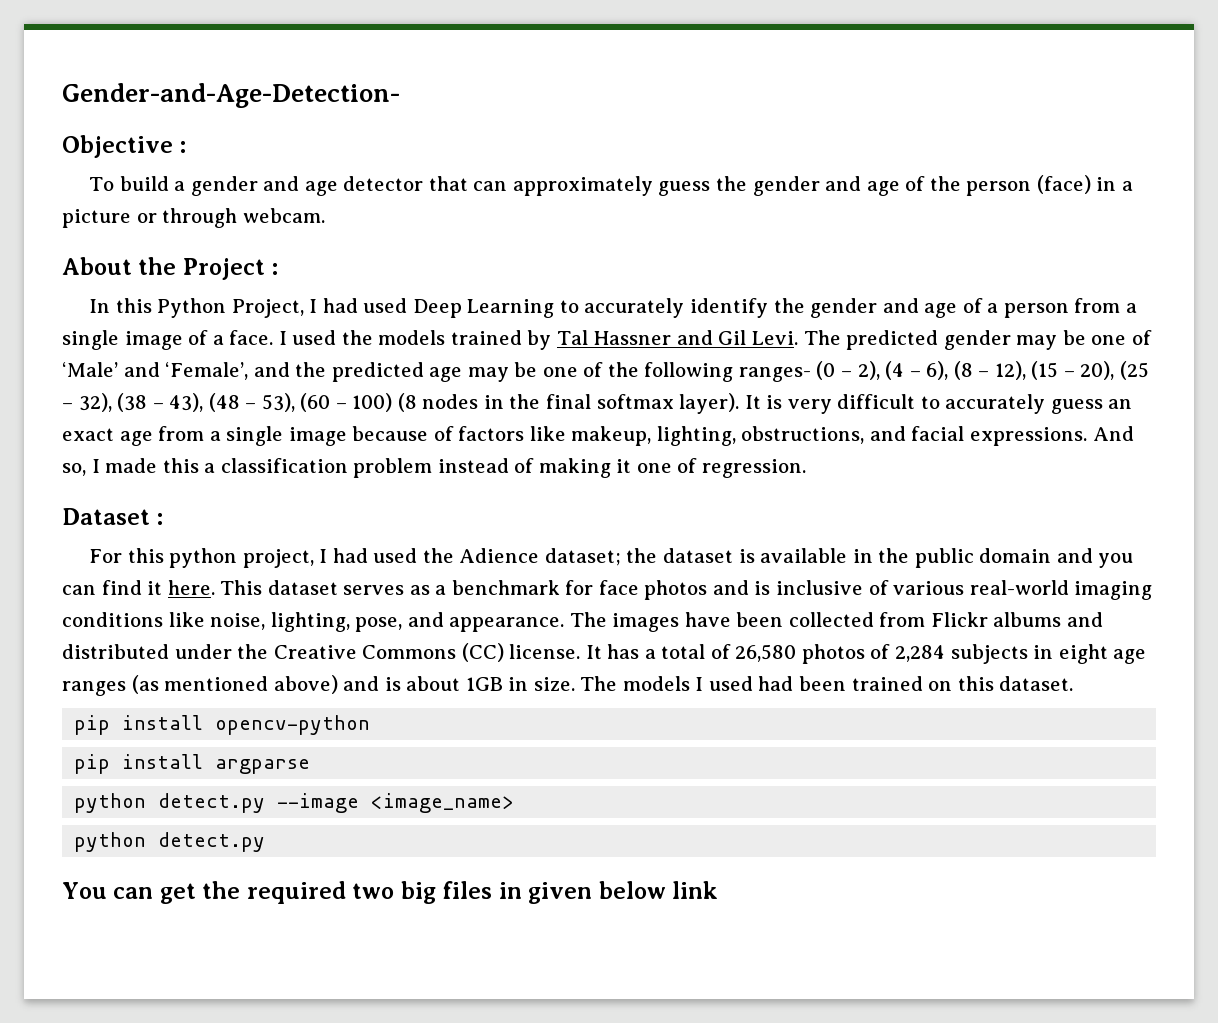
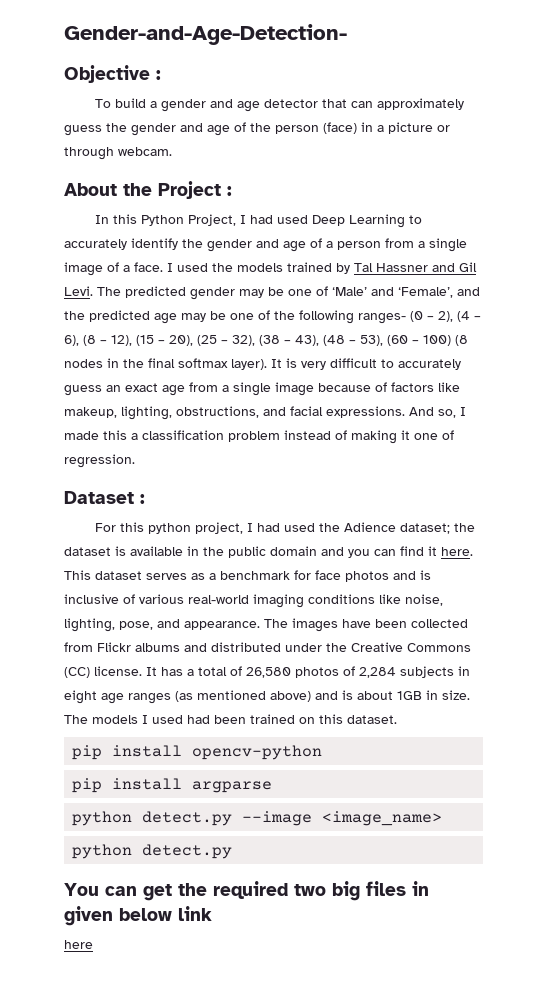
(719, 890) none -> [64,940,93,949] // here

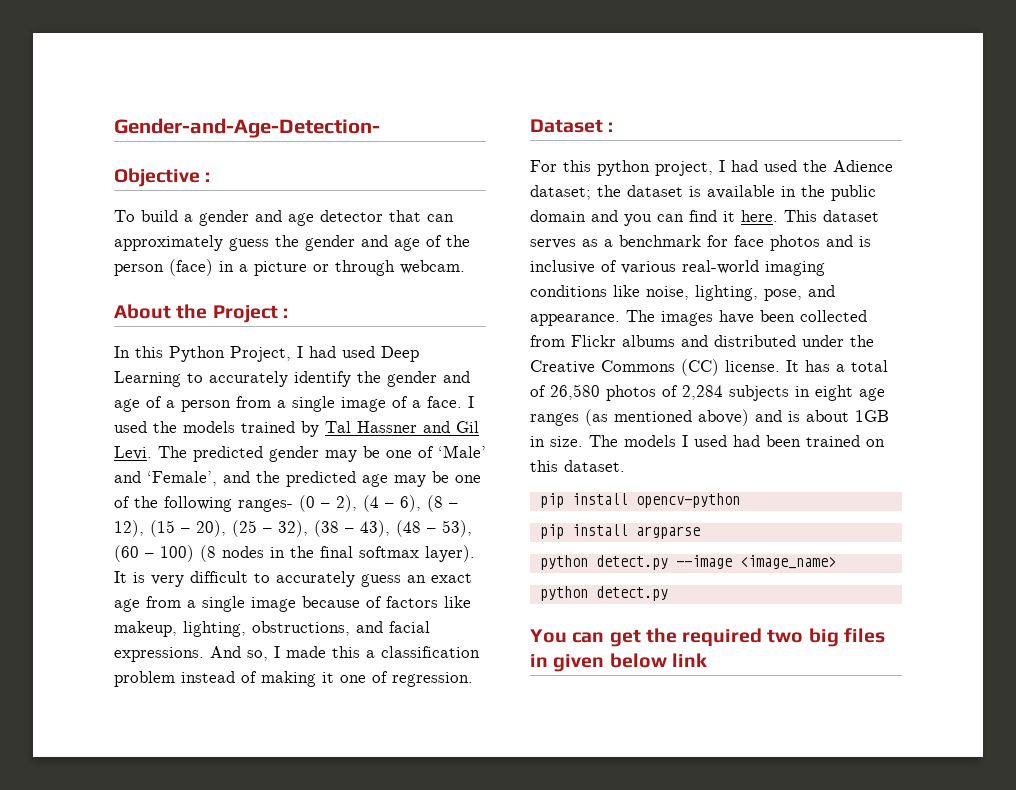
[64,940,93,949] // here -> (707, 660) none

